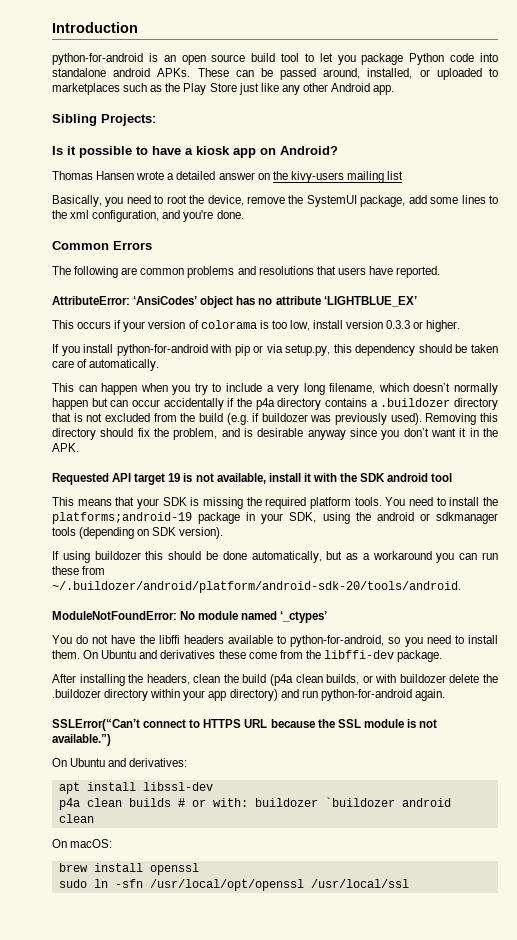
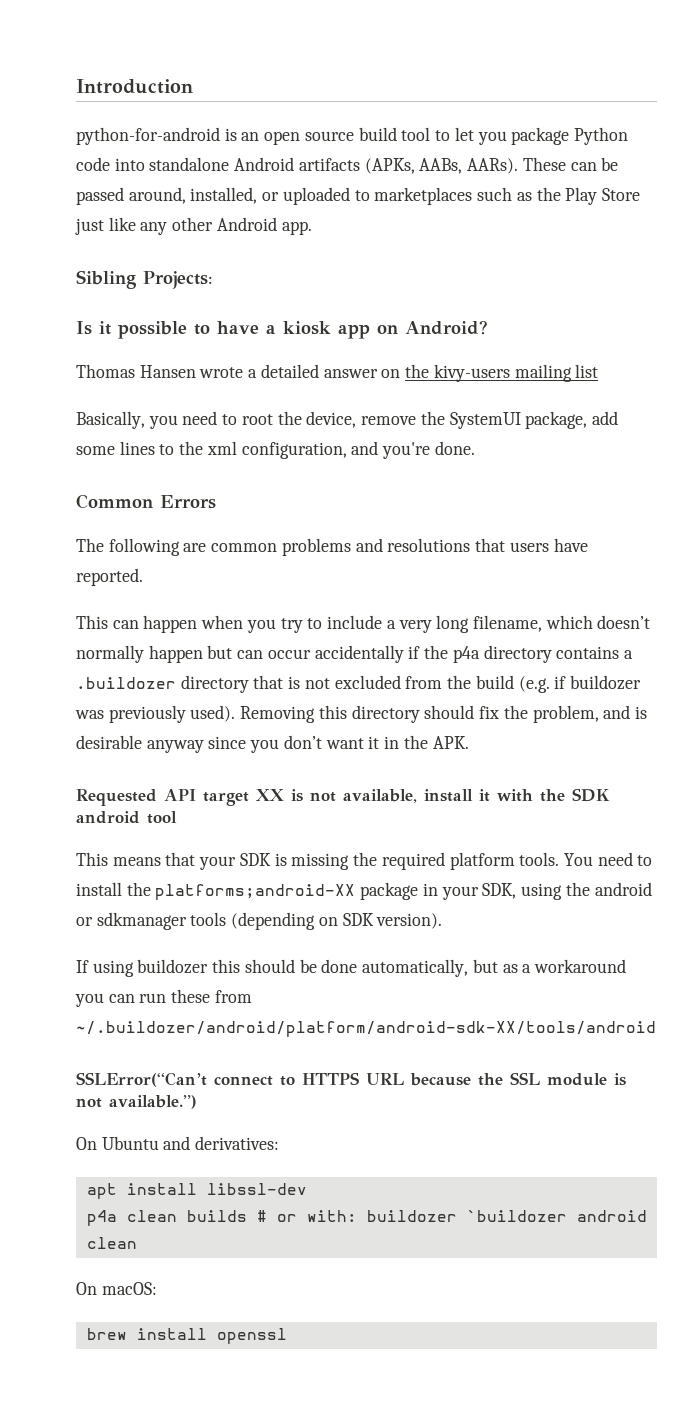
[113,68,191,77] android APKs. -> [234,157,519,174] Android artifacts (APKs, AABs, AARs).
[52,296,417,308] [52,320,461,332] [52,344,499,356] [52,359,160,371] // AttributeError: ‘AnsiCodes’ object has no attribute ‘LIGHTBLUE_EX’ // This occurs if your version of colorama is too low, install version 0.3.3 or higher. // If you install python-for-android with pip or via setup.py, this dependency should be taken care of automatically. -> (143, 577) none
[168,473,181,482] 19 -> [256,789,284,801] XX
[52,512,192,524] platforms;android-19 -> [155,884,356,900] platforms;android-XX
[52,581,461,593] [52,611,328,623] [52,635,499,647] [52,650,443,662] [52,674,498,686] [52,689,445,701] ~/.buildozer/android/platform/android-sdk-20/tools/android. // ModuleNotFoundError: No module named ‘_ctypes’ // You do not have the libffi headers available to python-for-android, so you need to install them. On Ubuntu and derivatives these come from the libffi-dev package. // After installing the headers, clean the build (p4a clean builds, or with buildozer delete the .buildozer directory within your app directory) and run python-for-android again. -> [76,1021,656,1037] ~/.buildozer/android/platform/android-sdk-XX/tools/android
[58,879,409,891] // sudo ln -sfn /usr/local/opt/openssl /usr/local/ssl -> (287, 1336) none

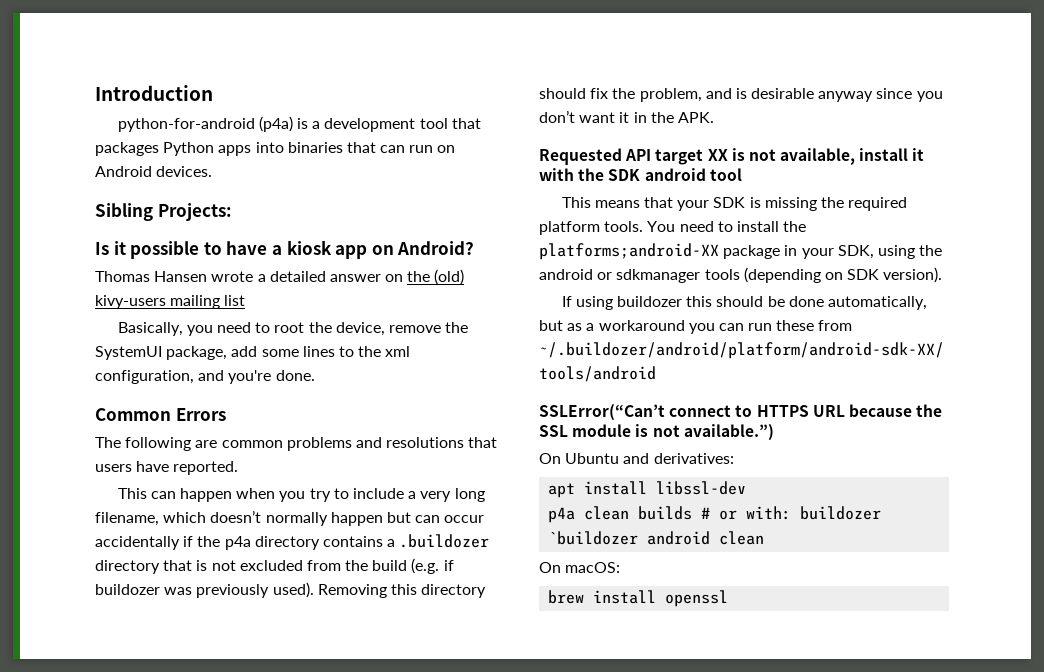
[224,127,628,145] [76,157,619,174] [76,187,640,205] [75,217,312,235] is an open source build tool to let you package Python code into standalone Android artifacts (APKs, AABs, AARs). These can be passed around, installed, or uploaded to marketplaces such as the Play Store just like any other Android app. -> [258,116,481,132] [95,142,456,156] [95,166,213,177] (p4a) is a development tool that packages Python apps into binaries that can run on Android devices.
(430, 371) none -> [434,269,465,285] (old)

